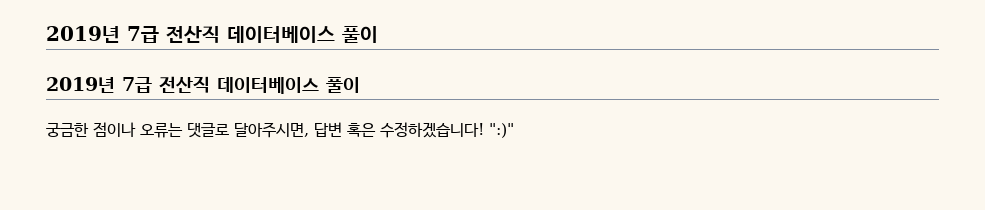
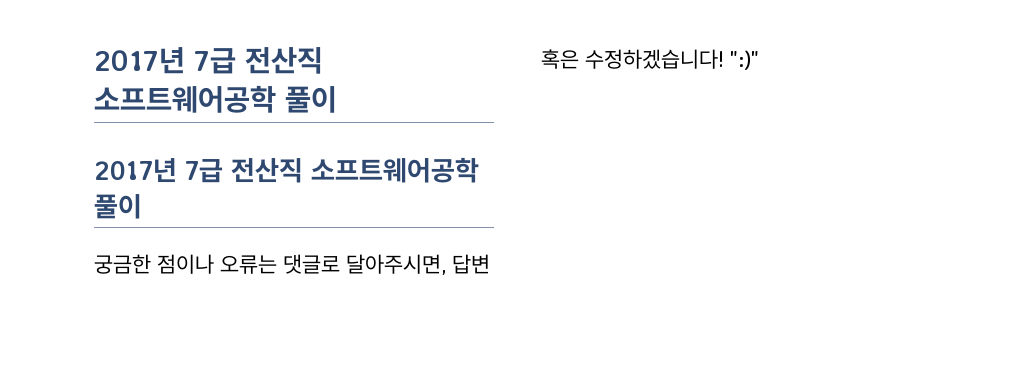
[46,26,378,43] [46,76,319,94] 2019년 7급 전산직 데이터베이스 풀이 // 2019년 7급 전산직 데이터베이스 -> [94,47,323,74] [94,85,337,113] [94,157,479,183] 2017년 7급 전산직 소프트웨어공학 풀이 // 2017년 7급 전산직 소프트웨어공학

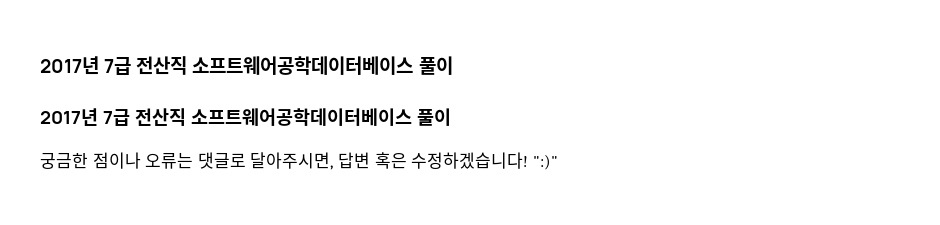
[94,47,323,74] [94,85,276,113] 2017년 7급 전산직 소프트웨어공학 -> [40,56,414,75] 2017년 7급 전산직 소프트웨어공학데이터베이스
[311,157,479,183] 소프트웨어공학 -> [190,108,412,126] 소프트웨어공학데이터베이스

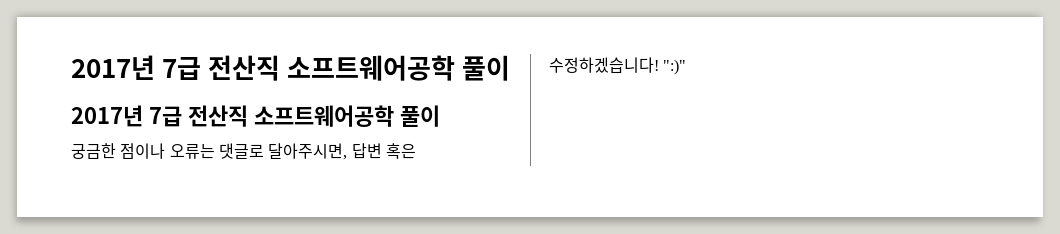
[40,56,414,75] 2017년 7급 전산직 소프트웨어공학데이터베이스 -> [71,55,456,81] 2017년 7급 전산직 소프트웨어공학
[190,108,412,126] 소프트웨어공학데이터베이스 -> [253,105,394,127] 소프트웨어공학

